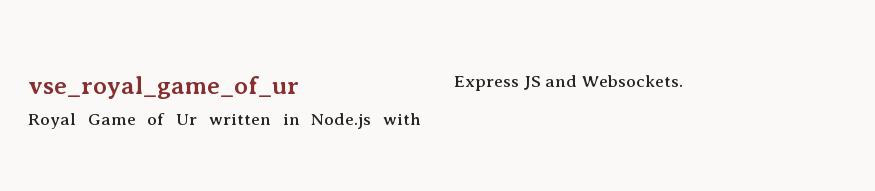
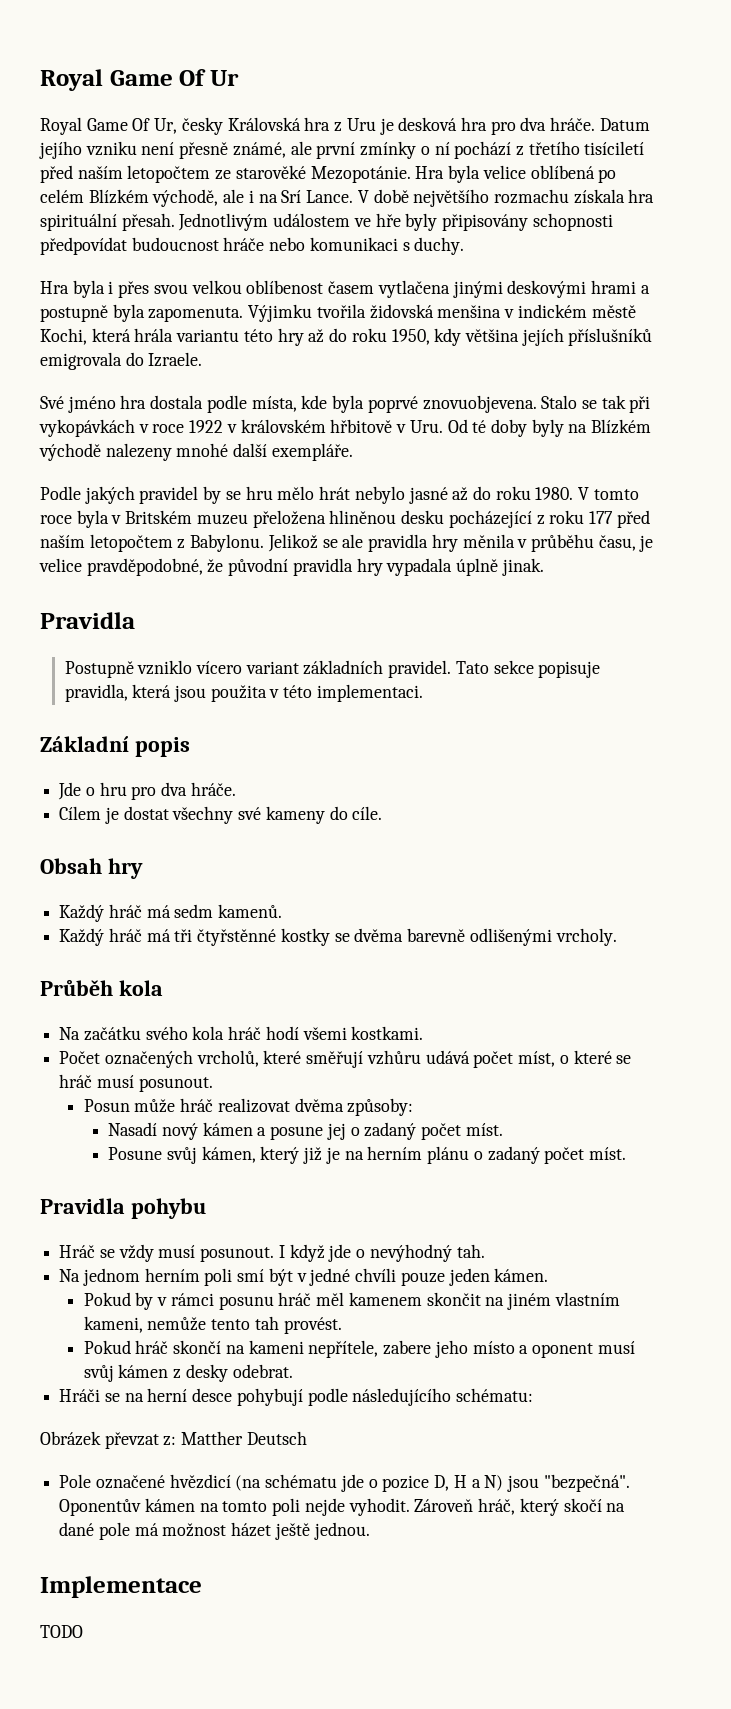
[28,76,299,99] [28,113,422,129] [454,75,684,91] vse_royal_game_of_ur // Royal Game of Ur written in Node.js with Express JS and Websockets. -> [40,69,239,91] [40,117,650,135] [39,141,645,159] [40,165,617,183] [40,189,655,207] [40,213,613,231] [40,237,465,255] [40,280,650,298] [40,304,636,322] [40,328,653,346] [40,352,203,370] [40,395,651,413] [39,419,652,437] [39,443,353,461] [40,486,639,504] [40,510,650,528] [40,534,654,552] [39,558,544,576] [40,612,135,629] [64,660,601,678] [64,684,423,702] [40,736,190,757] [58,782,236,800] [59,806,383,824] [40,858,143,879] [59,904,283,922] [59,928,617,946] [40,979,163,996] [59,1026,424,1041] [59,1050,632,1068] [59,1074,213,1092] [83,1098,414,1116] [108,1122,503,1140] [108,1146,626,1164] [40,1198,206,1219] [59,1244,485,1262] [59,1268,549,1286] [83,1292,620,1310] [83,1316,342,1334] [83,1340,635,1358] [83,1364,293,1382] [59,1388,534,1406] [40,1431,307,1449] [59,1474,630,1492] [59,1498,626,1516] [59,1522,370,1540] [40,1576,202,1598] [40,1625,83,1638] Royal Game Of Ur // Royal Game Of Ur, česky Královská hra z Uru je desková hra pro dva hráče. Datum jejího vzniku není přesně známé, ale první zmínky o ní pochází z třetího tisíciletí před naším letopočtem ze starověké Mezopotánie. Hra byla velice oblíbená po celém Blízkém východě, ale i na Srí Lance. V době největšího rozmachu získala hra spirituální přesah. Jednotlivým událostem ve hře byly připisovány schopnosti předpovídat budoucnost hráče nebo komunikaci s duchy. // Hra byla i přes svou velkou oblíbenost časem vytlačena jinými deskovými hrami a postupně byla zapomenuta. Výjimku tvořila židovská menšina v indickém městě Kochi, která hrála variantu této hry až do roku 1950, kdy většina jejích příslušníků emigrovala do Izraele. // Své jméno hra dostala podle místa, kde byla poprvé znovuobjevena. Stalo se tak při vykopávkách v roce 1922 v královském hřbitově v Uru. Od té doby byly na Blízkém východě nalezeny mnohé další exempláře. // Podle jakých pravidel by se hru mělo hrát nebylo jasné až do roku 1980. V tomto roce byla v Britském muzeu přeložena hliněnou desku pocházející z roku 177 před naším letopočtem z Babylonu. Jelikož se ale pravidla hry měnila v průběhu času, je velice pravděpodobné, že původní pravidla hry vypadala úplně jinak. // Pravidla // Postupně vzniklo vícero variant základních pravidel. Tato sekce popisuje pravidla, která jsou použita v této implementaci. // Základní popis // Jde o hru pro dva hráče. // Cílem je dostat všechny své kameny do cíle. // Obsah hry // Každý hráč má sedm kamenů. // Každý hráč má tři čtyřstěnné kostky se dvěma barevně odlišenými vrcholy. // Průběh kola // Na začátku svého kola hráč hodí všemi kostkami. // Počet označených vrcholů, které směřují vzhůru udává počet míst, o které se hráč musí posunout. // Posun může hráč realizovat dvěma způsoby: // Nasadí nový kámen a posune jej o zadaný počet míst. // Posune svůj kámen, který již je na herním plánu o zadaný počet míst. // Pravidla pohybu // Hráč se vždy musí posunout. I když jde o nevýhodný tah. // Na jednom herním poli smí být v jedné chvíli pouze jeden kámen. // Pokud by v rámci posunu hráč měl kamenem skončit na jiném vlastním kameni, nemůže tento tah provést. // Pokud hráč skončí na kameni nepřítele, zabere jeho místo a oponent musí svůj kámen z desky odebrat. // Hráči se na herní desce pohybují podle následujícího schématu: // Obrázek převzat z: Matther Deutsch // Pole označené hvězdicí (na schématu jde o pozice D, H a N) jsou "bezpečná". Oponentův kámen na tomto poli nejde vyhodit. Zároveň hráč, který skočí na dané pole má možnost házet ještě jednou. // Implementace // TODO

